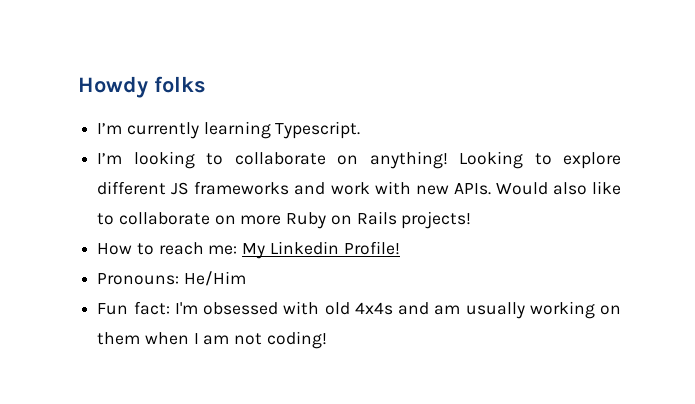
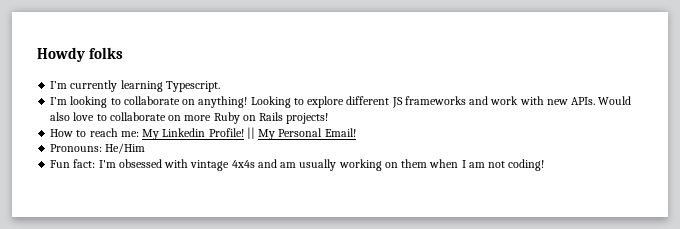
[591,181,621,195] like -> [73,112,95,121] love
(400, 248) none -> [246,127,356,140] || My Personal Email!
[324,302,350,315] old -> [190,160,230,171] vintage

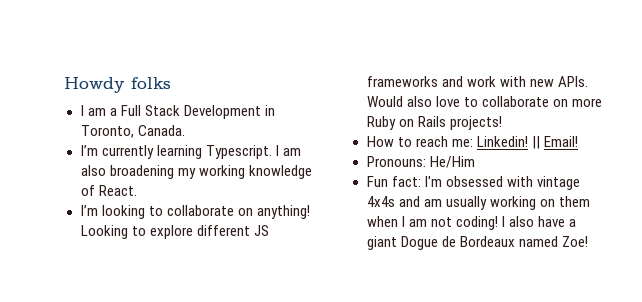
[50,80,220,92] I’m currently learning Typescript. -> [80,105,275,119] [80,125,185,138] [80,145,301,159] [80,165,312,179] [80,185,137,196] I am a Full Stack Development in Toronto, Canada. // I’m currently learning Typescript. I am also broadening my working knowledge of React.
[142,127,323,140] My Linkedin Profile! || My Personal -> [476,136,540,149] Linkedin! ||
(545, 165) none -> [501,216,576,227] [366,236,588,250] I also have a giant Dogue de Bordeaux named Zoe!

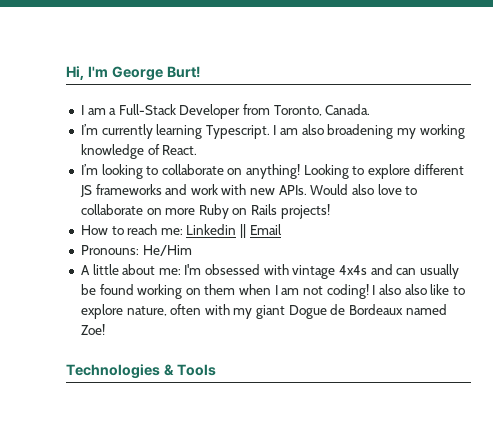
[64,77,171,93] Howdy folks -> [66,66,200,81] Hi, I'm George Burt!
[120,105,275,119] Full Stack Development in -> [118,104,271,119] Full-Stack Developer from
[476,136,578,149] Linkedin! || Email! -> [186,224,282,238] Linkedin || Email
[366,176,421,187] Fun fact: -> [80,264,181,275] A little about me:
[423,196,487,210] am usually -> [396,264,459,279] [80,284,134,295] can usually be found
[537,216,576,227] have a -> [404,284,465,295] [80,304,253,319] also like to explore nature, often with my
(588, 241) none -> [66,364,216,379] // Technologies & Tools

